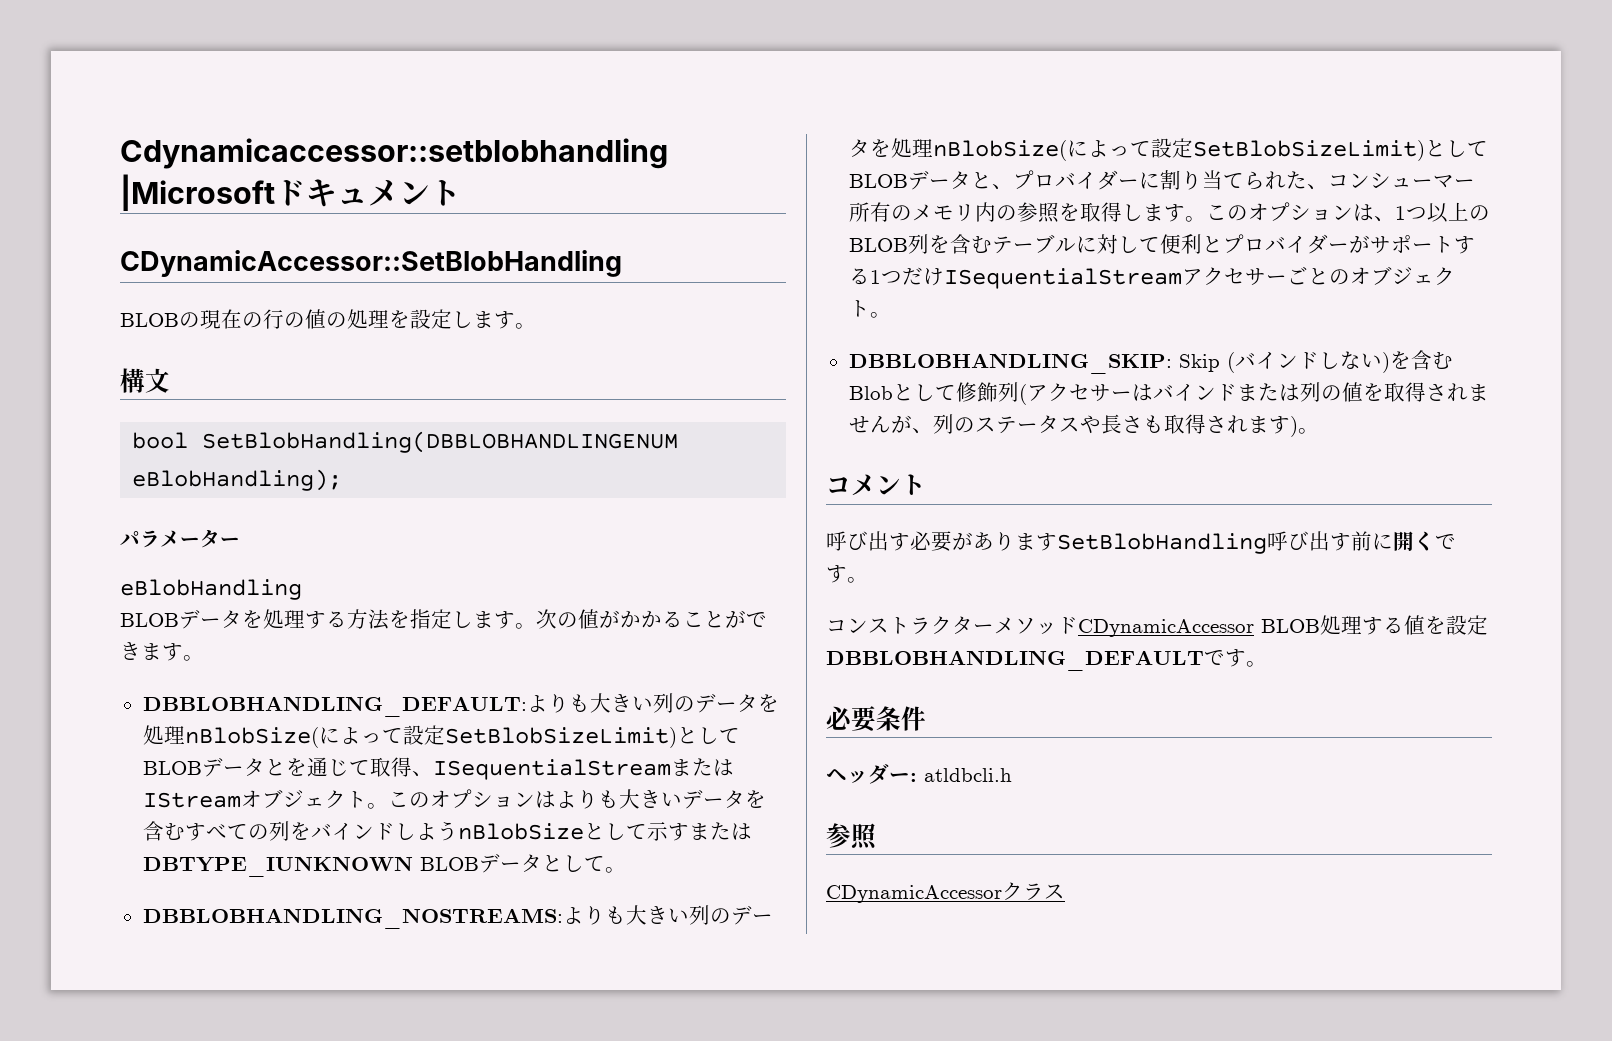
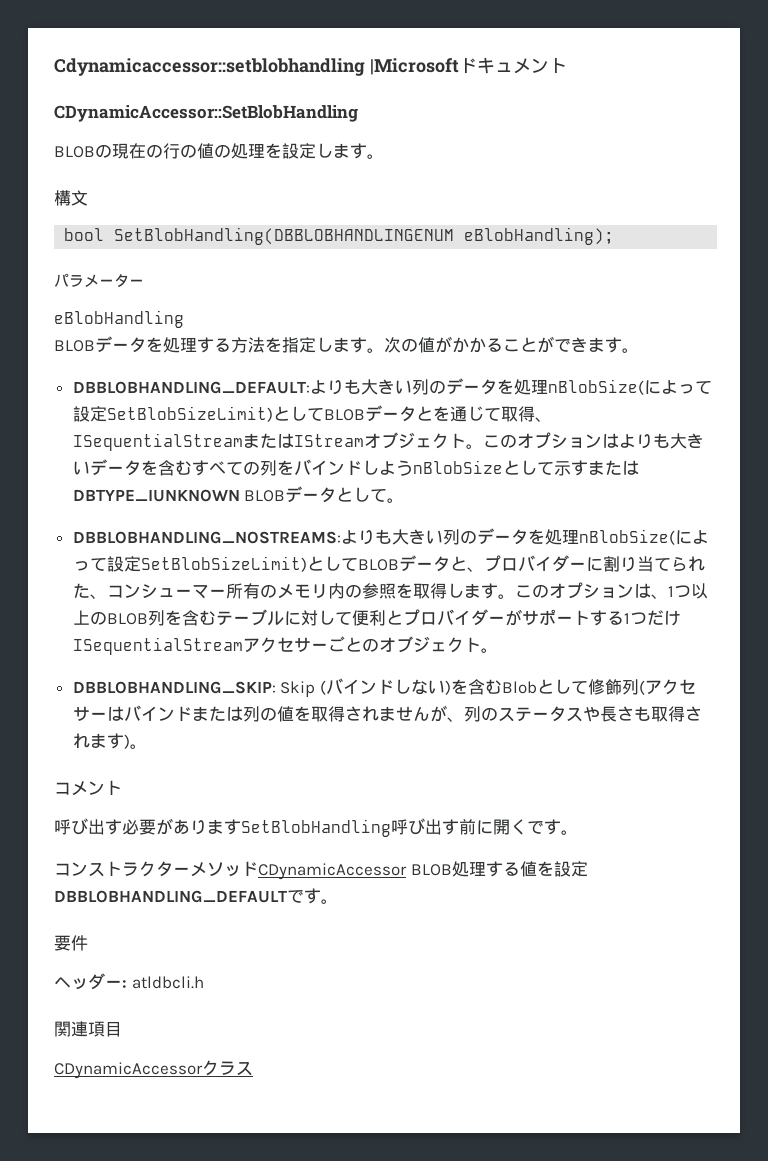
[826,706,901,732] 必要条 -> [54,935,71,951] 要
[826,823,877,850] 参照 -> [54,1021,122,1037] 関連項目

